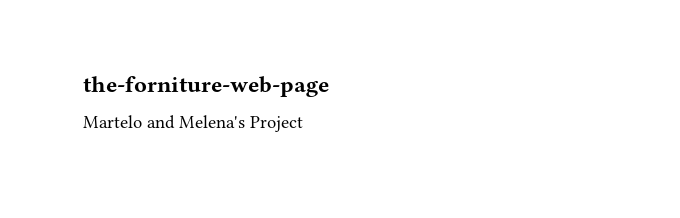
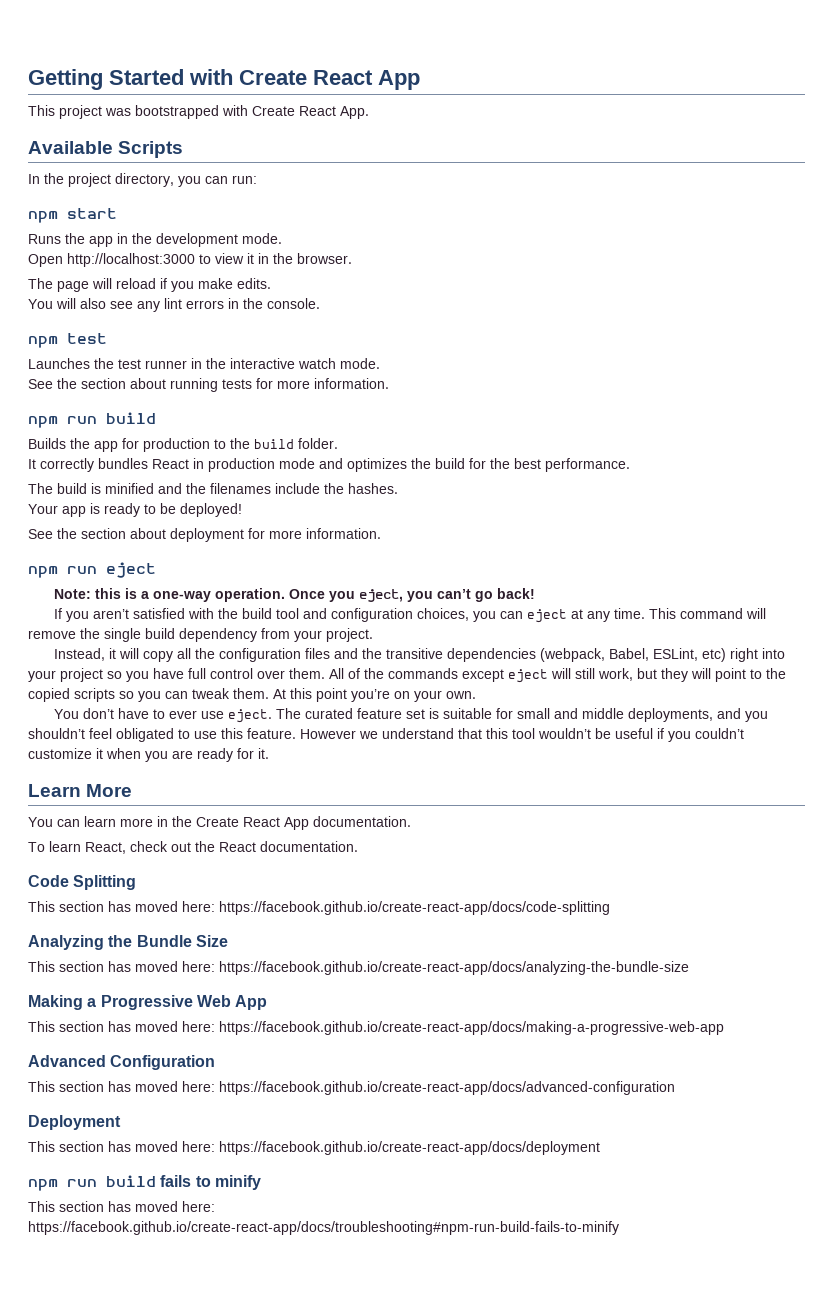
[83,76,329,97] [83,115,303,132] the-forniture-web-page // Martelo and Melena's Project -> [28,69,420,90] [28,105,369,119] [28,141,184,158] [28,173,257,187] [28,208,117,223] [28,233,282,247] [28,253,352,267] [28,278,271,292] [28,298,320,312] [28,333,107,348] [28,358,380,369] [28,378,389,392] [28,412,156,428] [28,438,338,452] [28,458,630,472] [28,483,398,494] [28,503,242,517] [28,528,381,542] [28,562,156,578] [53,588,535,602] [53,608,766,623] [28,628,373,642] [53,648,785,662] [28,668,786,683] [28,688,476,702] [53,708,768,723] [28,728,744,742] [28,748,269,762] [28,784,133,797] [28,816,411,830] [28,841,358,854] [28,875,137,890] [28,901,610,915] [28,935,228,950] [28,961,689,975] [28,995,268,1010] [28,1021,724,1035] [28,1055,216,1070] [28,1081,675,1095] [28,1115,121,1130] [28,1141,600,1155] [28,1175,261,1191] [28,1201,215,1212] [28,1221,619,1235] Getting Started with Create React App // This project was bootstrapped with Create React App. // Available Scripts // In the project directory, you can run: // npm start // Runs the app in the development mode. // Open http://localhost:3000 to view it in the browser. // The page will reload if you make edits. // You will also see any lint errors in the console. // npm test // Launches the test runner in the interactive watch mode. // See the section about running tests for more information. // npm run build // Builds the app for production to the build folder. // It correctly bundles React in production mode and optimizes the build for the best performance. // The build is minified and the filenames include the hashes. // Your app is ready to be deployed! // See the section about deployment for more information. // npm run eject // Note: this is a one-way operation. Once you eject, you can’t go back! // If you aren’t satisfied with the build tool and configuration choices, you can eject at any time. This command will remove the single build dependency from your project. // Instead, it will copy all the configuration files and the transitive dependencies (webpack, Babel, ESLint, etc) right into your project so you have full control over them. All of the commands except eject will still work, but they will point to the copied scripts so you can tweak them. At this point you’re on your own. // You don’t have to ever use eject. The curated feature set is suitable for small and middle deployments, and you shouldn’t feel obligated to use this feature. However we understand that this tool wouldn’t be useful if you couldn’t customize it when you are ready for it. // Learn More // You can learn more in the Create React App documentation. // To learn React, check out the React documentation. // Code Splitting // This section has moved here: https://facebook.github.io/create-react-app/docs/code-splitting // Analyzing the Bundle Size // This section has moved here: https://facebook.github.io/create-react-app/docs/analyzing-the-bundle-size // Making a Progressive Web App // This section has moved here: https://facebook.github.io/create-react-app/docs/making-a-progressive-web-app // Advanced Configuration // This section has moved here: https://facebook.github.io/create-react-app/docs/advanced-configuration // Deployment // This section has moved here: https://facebook.github.io/create-react-app/docs/deployment // npm run build fails to minify // This section has moved here: https://facebook.github.io/create-react-app/docs/troubleshooting#npm-run-build-fails-to-minify

